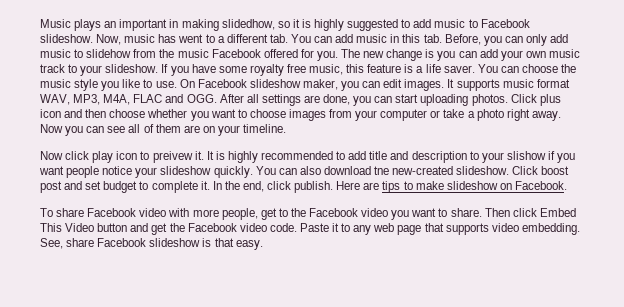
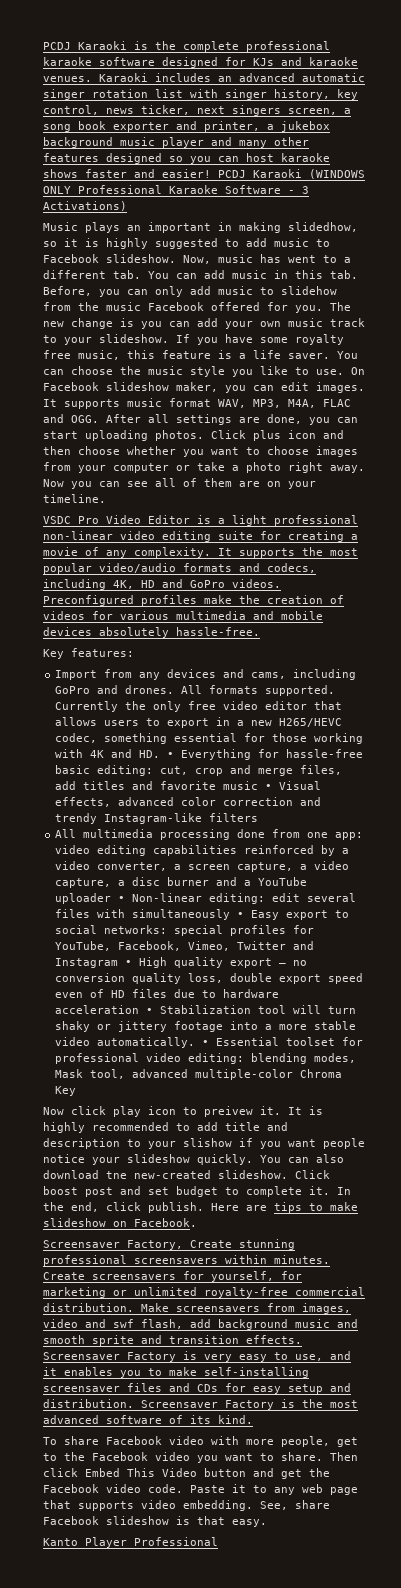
(40, 23) none -> [43,41,330,52] [43,57,358,68] [43,73,365,82] [43,89,358,100] [43,105,351,116] [43,121,330,132] [43,137,309,148] [43,153,330,164] [43,169,365,179] [43,185,309,194] [43,201,127,211] PCDJ Karaoki is the complete professional karaoke software designed for KJs and karaoke venues. Karaoki includes an advanced automatic singer rotation list with singer history, key control, news ticker, next singers screen, a song book exporter and printer, a jukebox background music player and many other features designed so you can host karaoke shows faster and easier! PCDJ Karaoki (WINDOWS ONLY Professional Karaoke Software - 3 Activations) //
(287, 128) none -> [43,515,358,526] [43,531,358,542] [43,547,358,558] [43,563,316,574] [43,579,281,590] [43,595,344,606] [43,611,323,620] [43,627,260,638] [43,648,134,659] [55,669,357,680] [55,685,336,696] [55,701,343,712] [55,717,343,728] [55,733,364,744] [55,749,364,760] [55,765,343,776] [55,781,322,790] [55,797,322,807] [55,813,259,824] [55,829,364,840] [55,845,350,856] [55,861,350,872] [55,877,308,888] [55,893,357,904] [55,909,350,920] [55,925,315,936] [55,941,315,951] [55,957,308,968] [55,973,364,984] [55,989,280,998] [55,1005,357,1014] [55,1021,357,1032] [55,1037,364,1048] [55,1053,357,1064] [55,1069,343,1080] [55,1086,77,1096] // VSDC Pro Video Editor is a light professional non-linear video editing suite for creating a movie of any complexity. It supports the most popular video/audio formats and codecs, including 4K, HD and GoPro videos. Preconfigured profiles make the creation of videos for various multimedia and mobile devices absolutely hassle-free. // Key features: // Import from any devices and cams, including GoPro and drones. All formats supported. Сurrently the only free video editor that allows users to export in a new H265/HEVC codec, something essential for those working with 4K and HD. • Everything for hassle-free basic editing: cut, crop and merge files, add titles and favorite music • Visual effects, advanced color correction and trendy Instagram-like filters // All multimedia processing done from one app: video editing capabilities reinforced by a video converter, a screen capture, a video capture, a disc burner and a YouTube uploader • Non-linear editing: edit several files with simultaneously • Easy export to social networks: special profiles for YouTube, Facebook, Vimeo, Twitter and Instagram • High quality export – no conversion quality loss, double export speed even of HD files due to hardware acceleration • Stabilization tool will turn shaky or jittery footage into a more stable video automatically. • Essential toolset for professional video editing: blending modes, Mask tool, advanced multiple-color Chroma Key
(567, 185) none -> [43,1239,295,1250] [43,1255,330,1266] [43,1271,302,1282] [43,1287,365,1298] [43,1303,351,1314] [43,1319,358,1330] [43,1335,302,1346] [43,1351,351,1362] [43,1367,309,1378] [43,1383,351,1394] [43,1399,358,1410] [43,1415,253,1424] // Screensaver Factory, Create stunning professional screensavers within minutes. Create screensavers for yourself, for marketing or unlimited royalty-free commercial distribution. Make screensavers from images, video and swf flash, add background music and smooth sprite and transition effects. Screensaver Factory is very easy to use, and it enables you to make self-installing screensaver files and CDs for easy setup and distribution. Screensaver Factory is the most advanced software of its kind.
(263, 245) none -> [43,1537,218,1548] // Kanto Player Professional

